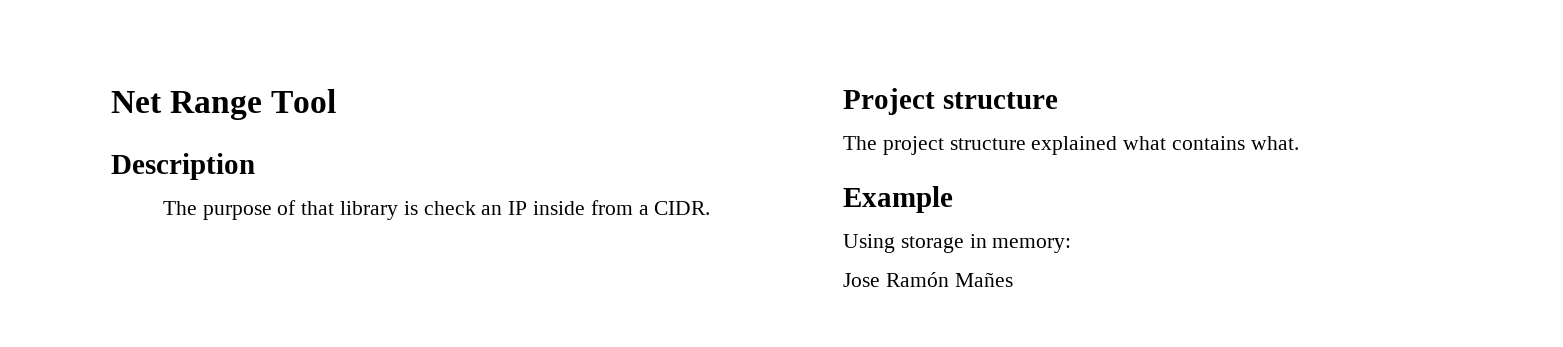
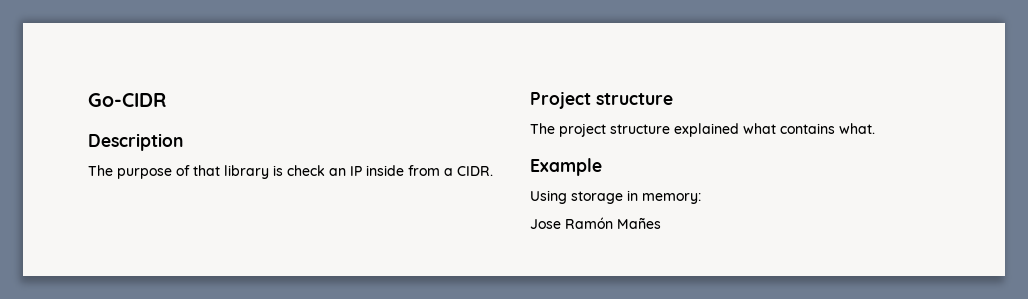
[111,89,337,120] Net Range Tool -> [88,93,166,107] Go-CIDR

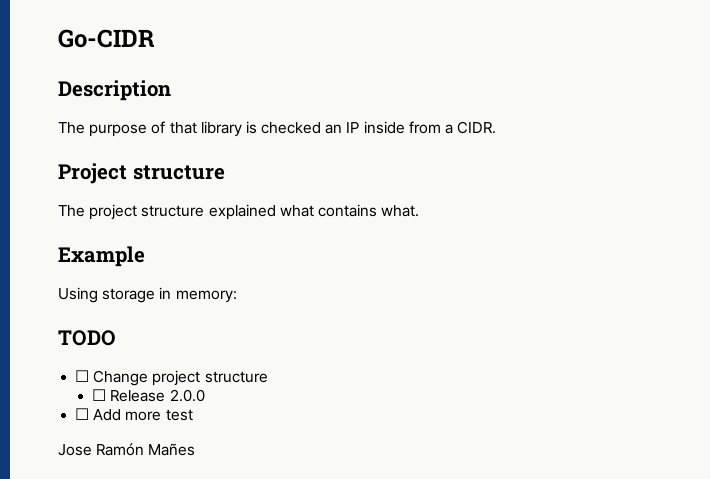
[287,165,325,176] check -> [261,122,322,134] checked
(701, 198) none -> [58,330,116,346] [75,370,268,386] [92,389,205,402] [75,408,193,421] // TODO // ☐ Change project structure // ☐ Release 2.0.0 // ☐ Add more test

